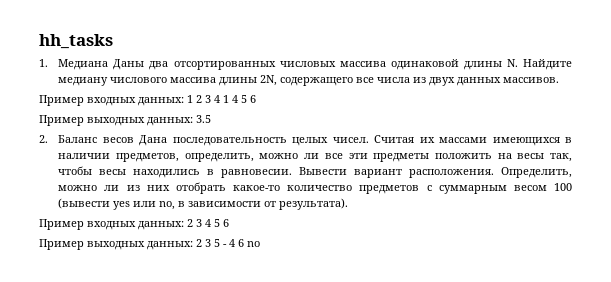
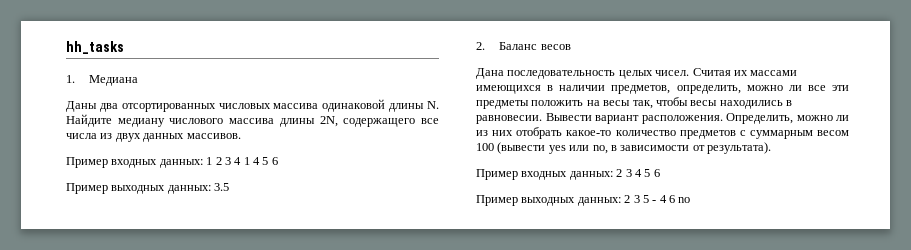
(109, 64) none -> (139, 80) //
(134, 140) none -> (571, 47) //

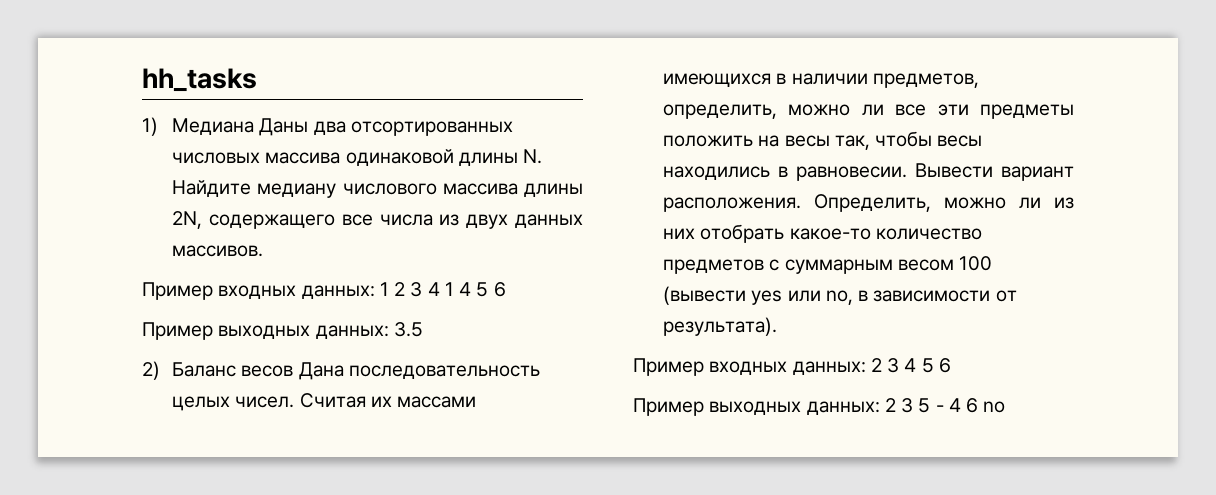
[66,75,75,83] 1. -> [142,117,158,136] 1)
(139, 80) // -> (255, 126) none
[476,42,485,50] 2. -> [142,361,160,380] 2)
(571, 47) // -> (294, 371) none

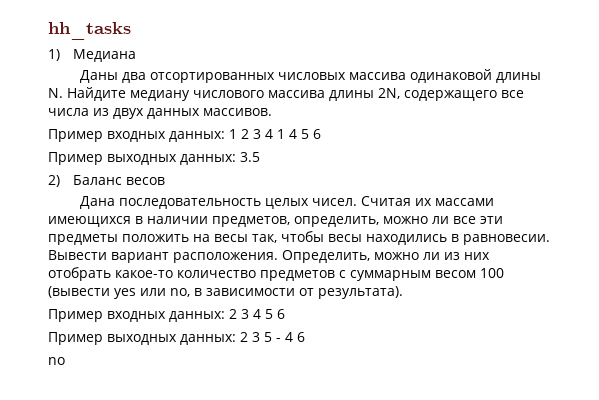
(255, 126) none -> (136, 55) //
(294, 371) none -> (165, 181) //
(979, 405) none -> (305, 337) //

